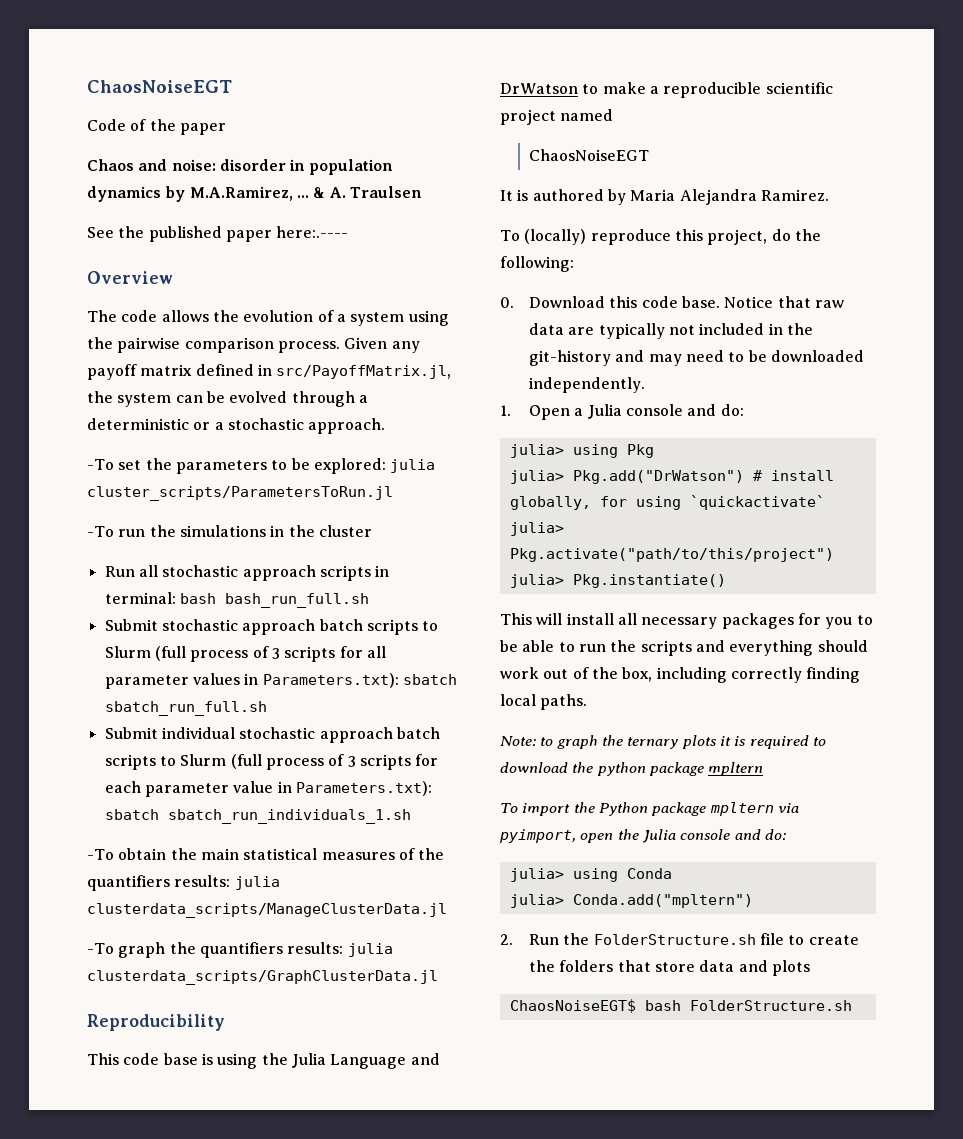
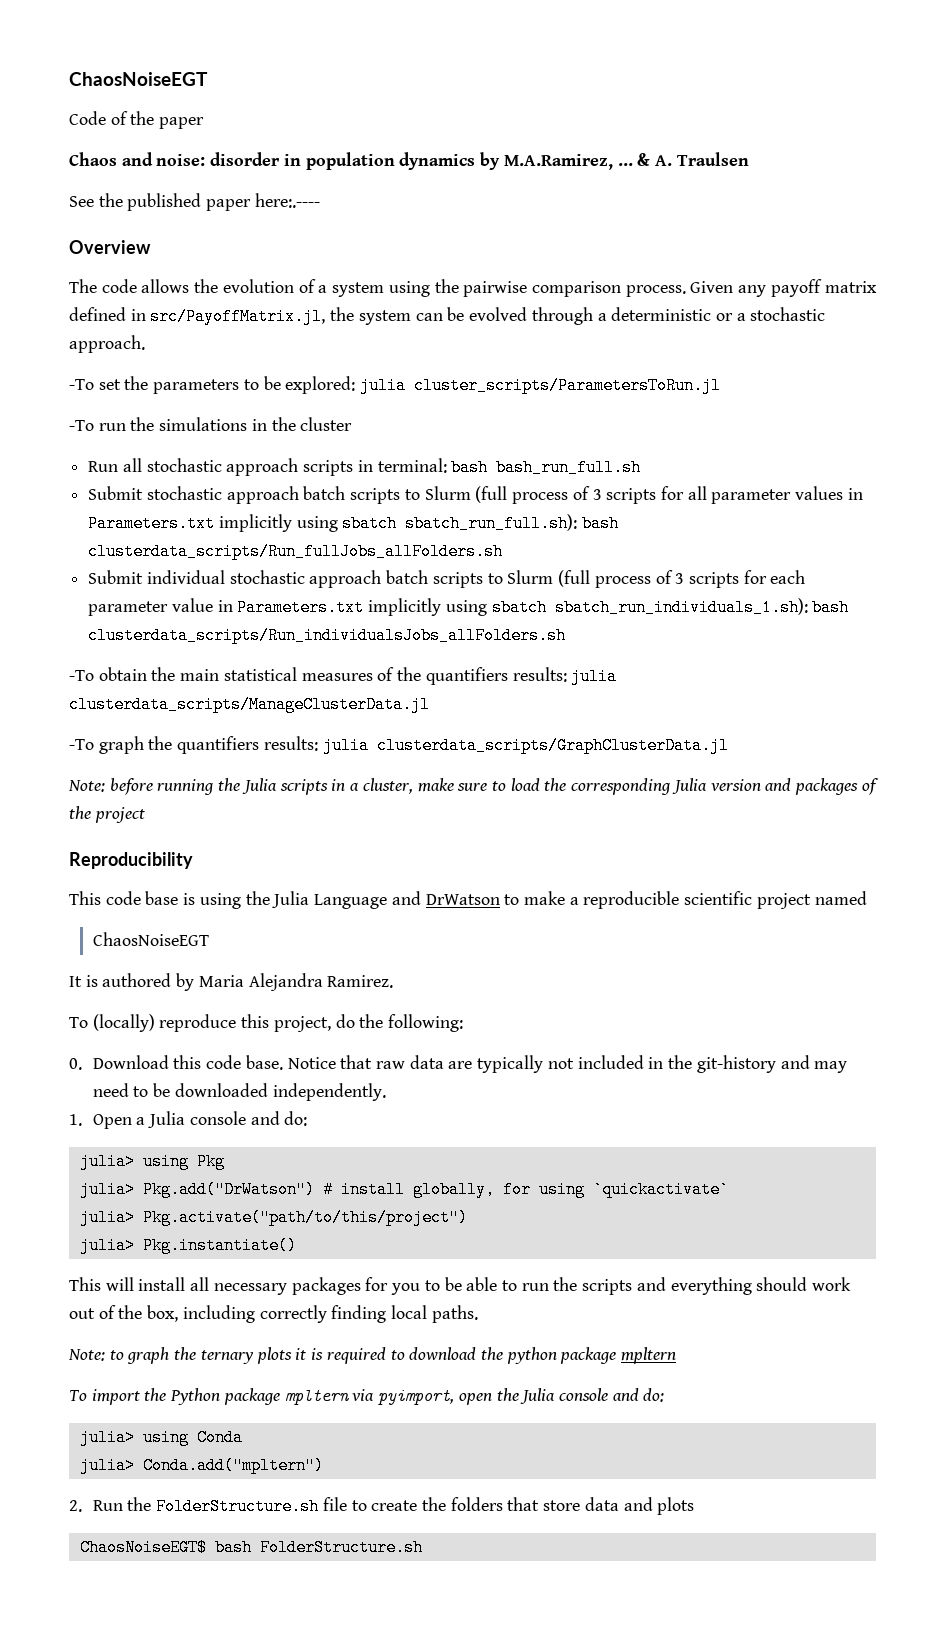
[262,673,457,688] [104,701,267,716] Parameters.txt): sbatch sbatch_run_full.sh -> [88,514,620,532] [88,543,504,560] Parameters.txt implicitly using sbatch sbatch_run_full.sh): bash clusterdata_scripts/Run_fullJobs_allFolders.sh
[295,781,432,796] [104,809,411,824] Parameters.txt): sbatch sbatch_run_individuals_1.sh -> [237,598,850,616] [88,627,567,644] Parameters.txt implicitly using sbatch sbatch_run_individuals_1.sh): bash clusterdata_scripts/Run_individualsJobs_allFolders.sh
(438, 977) none -> [68,778,879,795] [69,806,145,823] // Note: before running the Julia scripts in a cluster, make sure to load the corresponding Julia version and packages of the project

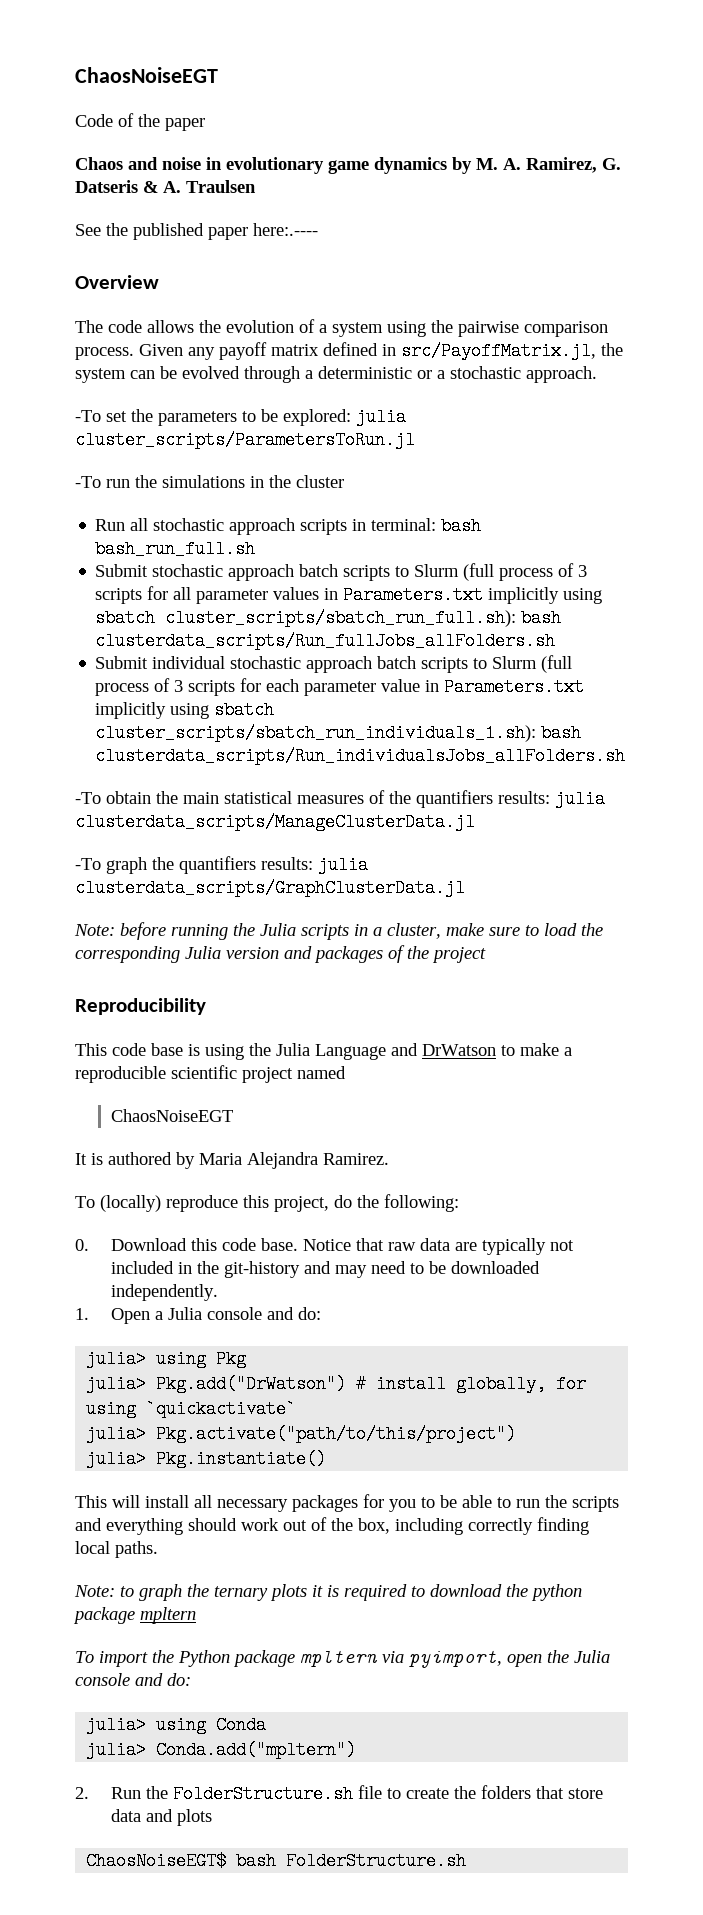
[156,152,633,170] noise: disorder in population dynamics by M.A.Ramirez, ... -> [162,157,621,174] [75,180,138,193] noise in evolutionary game dynamics by M. A. Ramirez, G. Datseris
[405,514,578,532] sbatch_run_full.sh): -> [165,609,517,627] cluster_scripts/sbatch_run_full.sh):
[554,598,808,616] sbatch_run_individuals_1.sh): -> [95,724,537,742] cluster_scripts/sbatch_run_individuals_1.sh):

